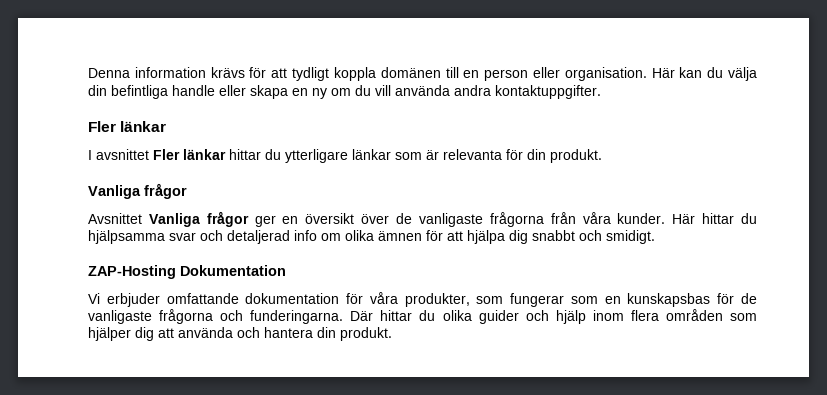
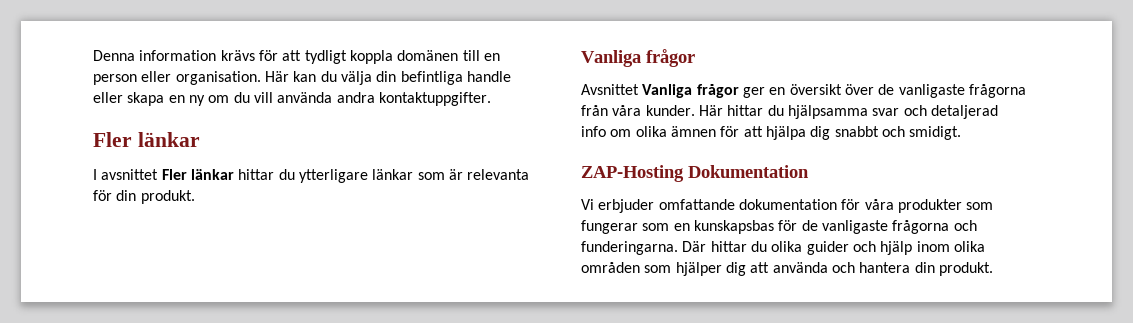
[404,293,470,307] produkter, -> [897,199,962,213] produkter
[630,310,659,321] flera -> [953,241,985,252] olika

